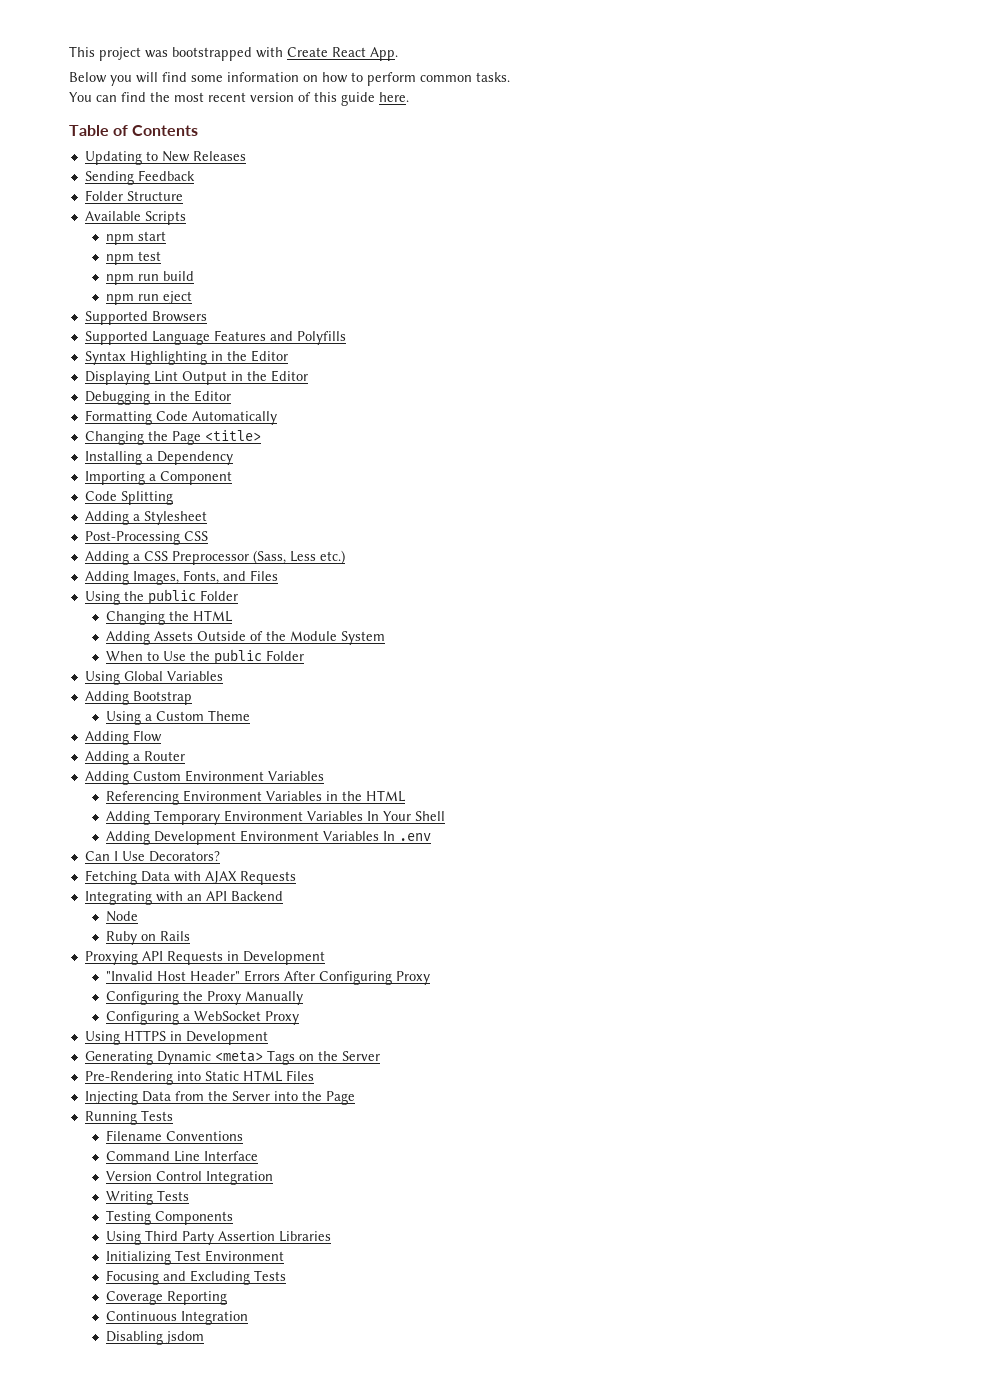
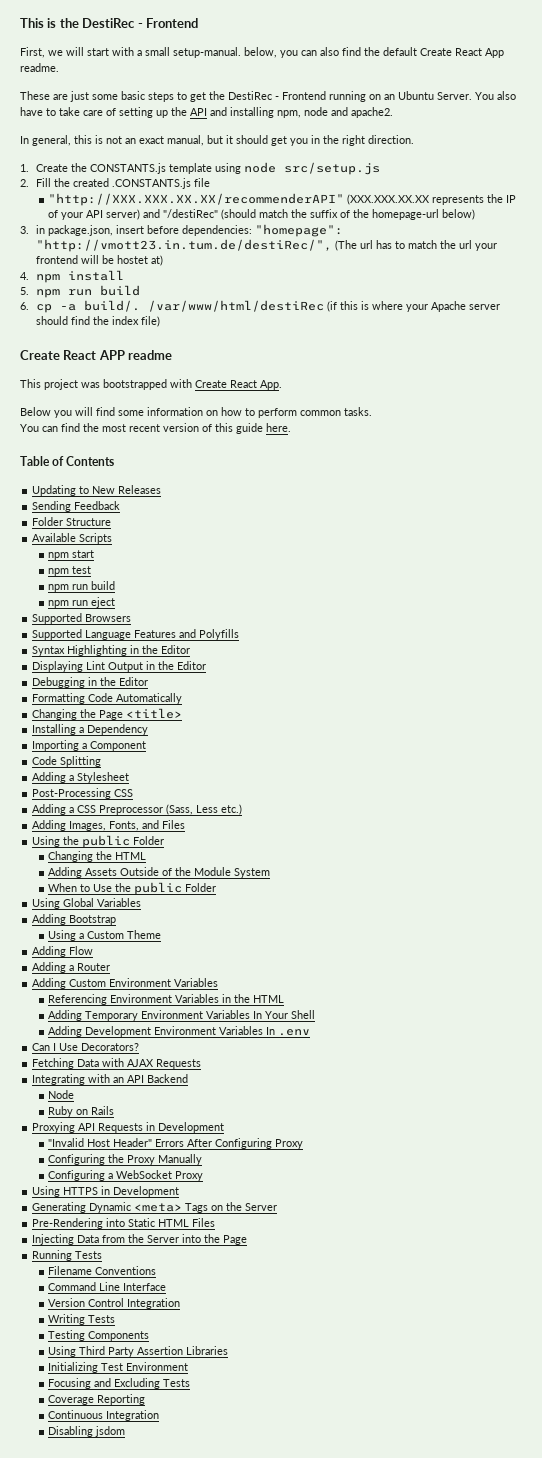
[69,46,95,57] This -> [20,18,198,28] [20,47,504,58] [20,63,59,72] [20,91,516,102] [20,107,393,118] [20,135,414,146] [20,162,381,175] [20,178,211,189] [48,193,517,206] [48,209,476,220] [20,224,344,237] [36,239,498,252] [36,255,164,266] [20,270,125,283] [20,285,141,298] [20,300,501,313] [36,316,161,327] [20,350,173,360] [20,379,41,388] This is the DestiRec - Frontend // First, we will start with a small setup-manual. below, you can also find the default Create React App readme. // These are just some basic steps to get the DestiRec - Frontend running on an Ubuntu Server. You also have to take care of setting up the API and installing npm, node and apache2. // In general, this is not an exact manual, but it should get you in the right direction. // 1. Create the CONSTANTS.js template using node src/setup.js // 2. Fill the created .CONSTANTS.js file // "http://XXX.XXX.XX.XX/recommenderAPI" (XXX.XXX.XX.XX represents the IP of your API server) and "/destiRec" (should match the suffix of the homepage-url below) // 3. in package.json, insert before dependencies: "homepage": "http://vmott23.in.tum.de/destiRec/", (The url has to match the url your frontend will be hostet at) // 4. npm install // 5. npm run build // 6. cp -a build/. /var/www/html/destiRec (if this is where your Apache server should find the index file) // Create React APP readme // This

